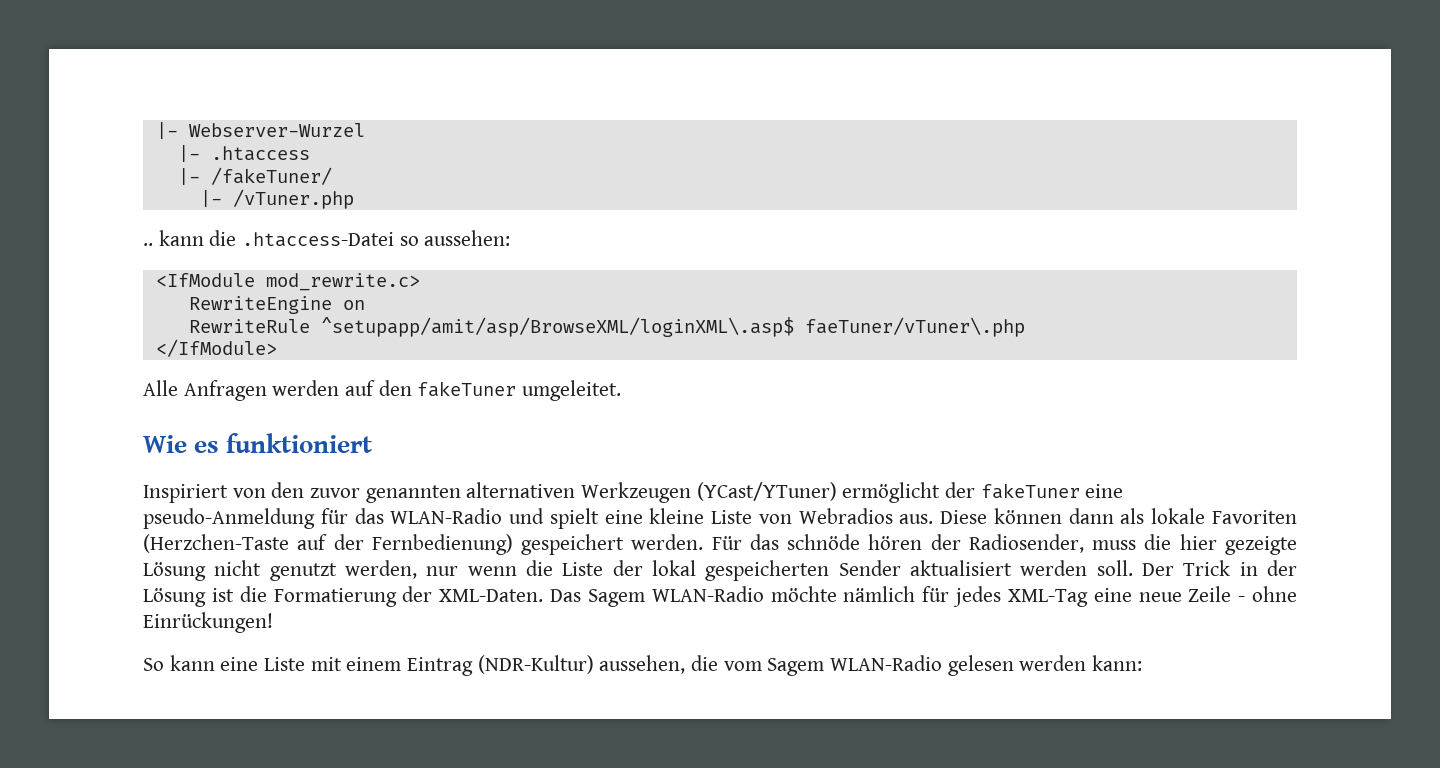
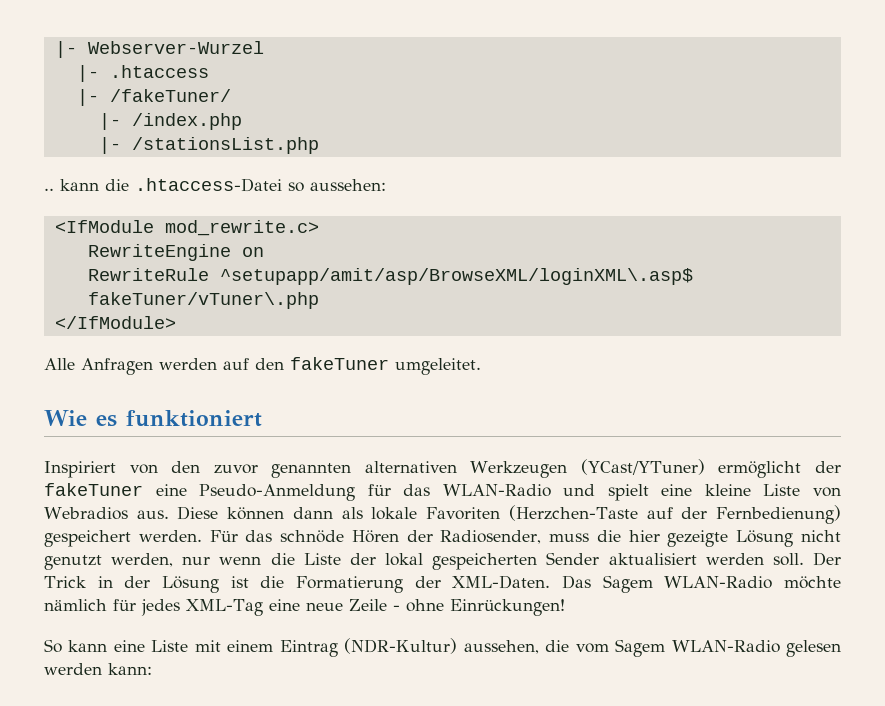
[232,189,354,209] /vTuner.php -> [131,113,242,130] [98,137,319,154] /index.php // |- /stationsList.php
[804,317,1025,337] faeTuner/vTuner\.php -> [87,292,319,309] fakeTuner/vTuner\.php
[143,508,315,529] pseudo-Anmeldung -> [199,484,356,501] Pseudo-Anmeldung
[868,534,923,550] hören -> [351,530,399,543] Hören

